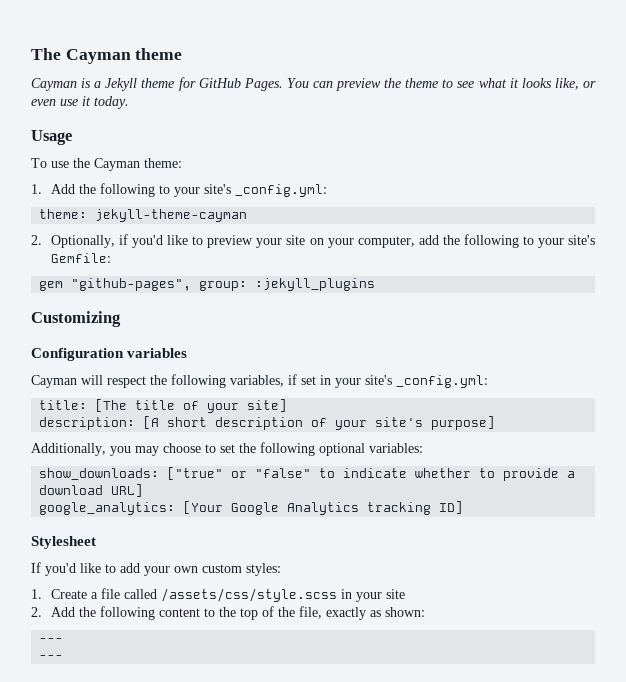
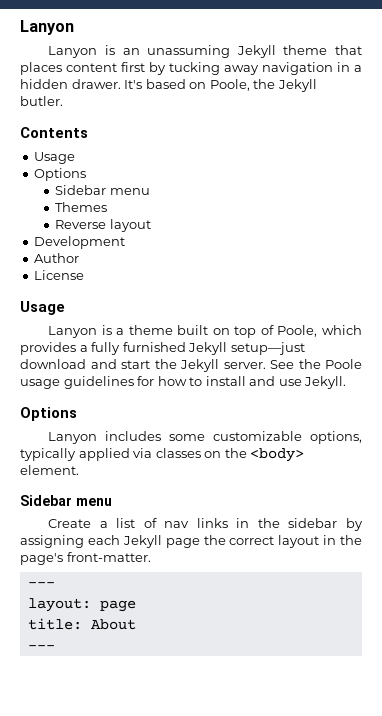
[31,48,183,64] [31,77,596,91] [31,96,129,109] [31,130,72,145] [31,158,182,171] [31,183,327,197] [39,209,248,222] [31,234,595,248] [50,253,111,263] [39,278,376,291] [31,311,121,327] [31,348,188,361] [31,374,488,388] [39,399,288,413] [39,416,496,430] [31,442,423,456] [39,467,576,481] [39,484,144,497] [39,501,464,515] [31,536,96,549] [31,562,281,576] [31,588,405,602] [31,606,425,620] [39,638,64,642] The Cayman theme // Cayman is a Jekyll theme for GitHub Pages. You can preview the theme to see what it looks like, or even use it today. // Usage // To use the Cayman theme: // 1. Add the following to your site's _config.yml: // theme: jekyll-theme-cayman // 2. Optionally, if you'd like to preview your site on your computer, add the following to your site's Gemfile: // gem "github-pages", group: :jekyll_plugins // Customizing // Configuration variables // Cayman will respect the following variables, if set in your site's _config.yml: // title: [The title of your site] // description: [A short description of your site's purpose] // Additionally, you may choose to set the following optional variables: // show_downloads: ["true" or "false" to indicate whether to provide a download URL] // google_analytics: [Your Google Analytics tracking ID] // Stylesheet // If you'd like to add your own custom styles: // 1. Create a file called /assets/css/style.scss in your site // 2. Add the following content to the top of the file, exactly as shown: // --- -> [20,20,74,35] [48,45,362,58] [20,62,362,75] [20,79,317,92] [20,96,63,106] [20,127,88,138] [34,152,76,164] [34,168,87,181] [55,185,150,195] [55,202,108,212] [55,219,151,232] [34,236,126,249] [34,253,80,263] [34,270,85,280] [20,301,65,315] [48,325,363,338] [20,342,305,355] [20,359,362,372] [20,376,347,389] [20,407,77,421] [48,431,362,444] [20,448,305,462] [20,465,79,475] [20,495,112,506] [48,518,363,531] [20,535,362,548] [20,552,151,565] [27,582,55,587] [27,598,136,612] [27,618,136,630] Lanyon // Lanyon is an unassuming Jekyll theme that places content first by tucking away navigation in a hidden drawer. It's based on Poole, the Jekyll butler. // Contents // Usage // Options // Sidebar menu // Themes // Reverse layout // Development // Author // License // Usage // Lanyon is a theme built on top of Poole, which provides a fully furnished Jekyll setup—just download and start the Jekyll server. See the Poole usage guidelines for how to install and use Jekyll. // Options // Lanyon includes some customizable options, typically applied via classes on the <body> element. // Sidebar menu // Create a list of nav links in the sidebar by assigning each Jekyll page the correct layout in the page's front-matter. // --- // layout: page // title: About

